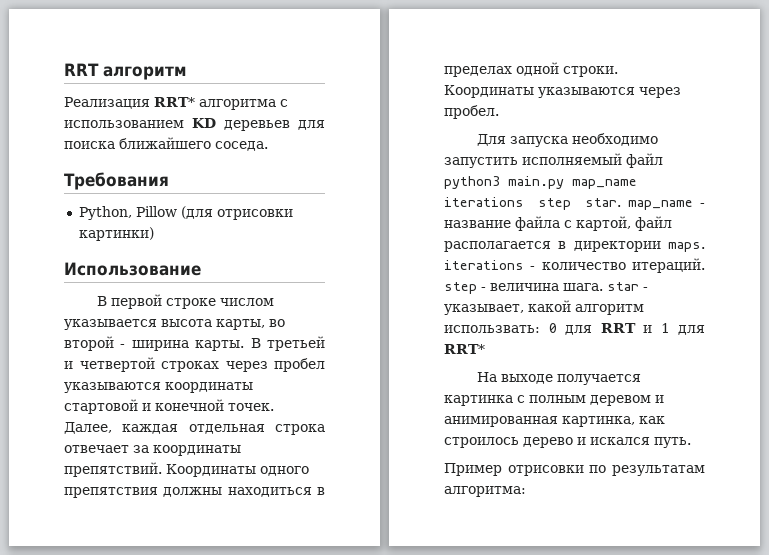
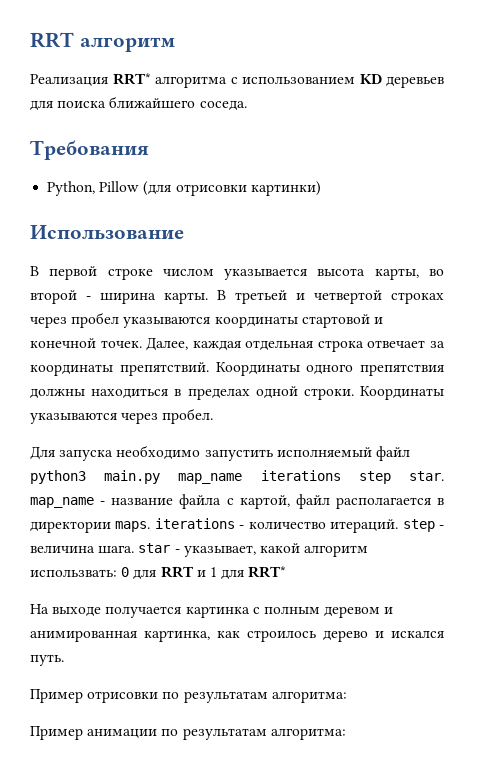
(526, 491) none -> [30,726,346,740] // Пример анимации по результатам алгоритма:

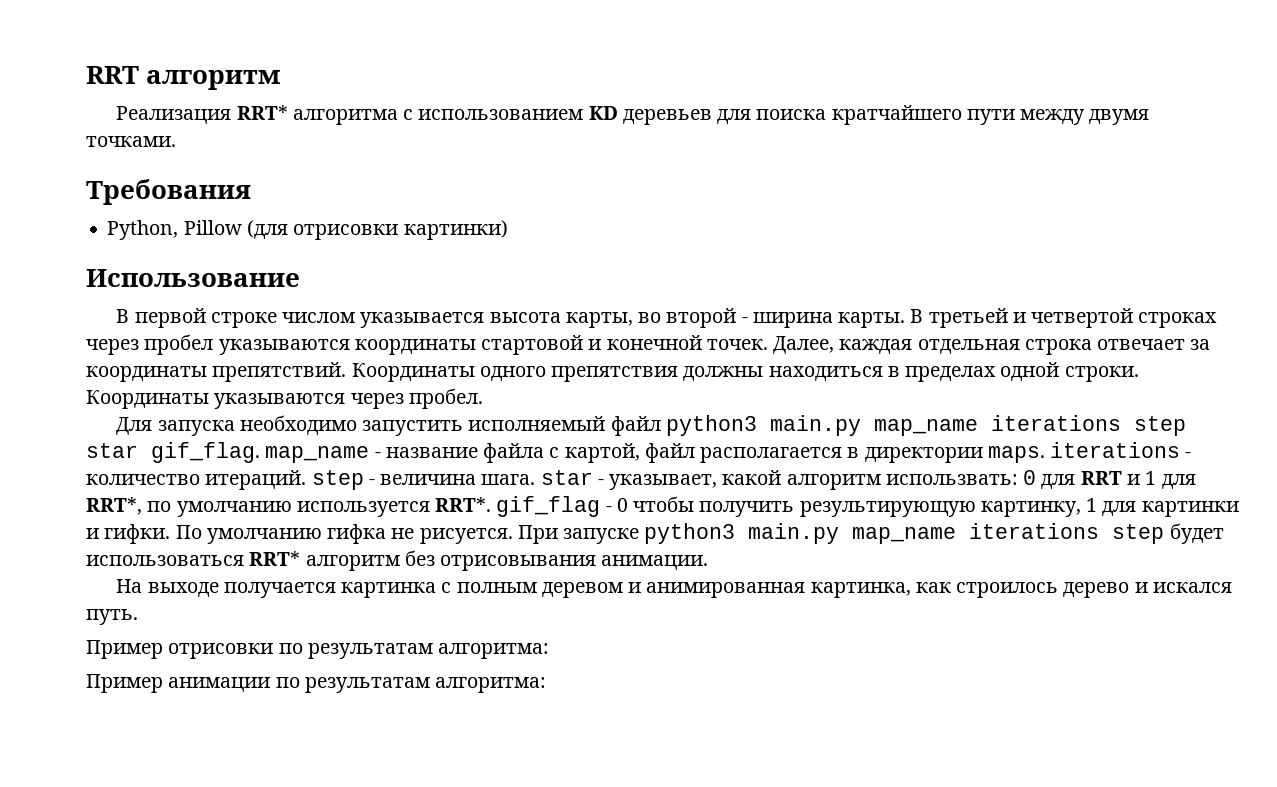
[109,96,247,111] ближайшего соседа. -> [831,105,1150,125] [86,136,176,147] кратчайшего пути между двумя точками.
[408,471,444,481] star. -> [86,442,260,463] star gif_flag.
[248,566,287,578] RRT* -> [86,496,1239,517] [86,523,1224,544] [86,550,709,571] RRT*, по умолчанию используется RRT*. gif_flag - 0 чтобы получить результирующую картинку, 1 для картинки и гифки. По умолчанию гифка не рисуется. При запуске python3 main.py map_name iterations step будет использоваться RRT* алгоритм без отрисовывания анимации.

